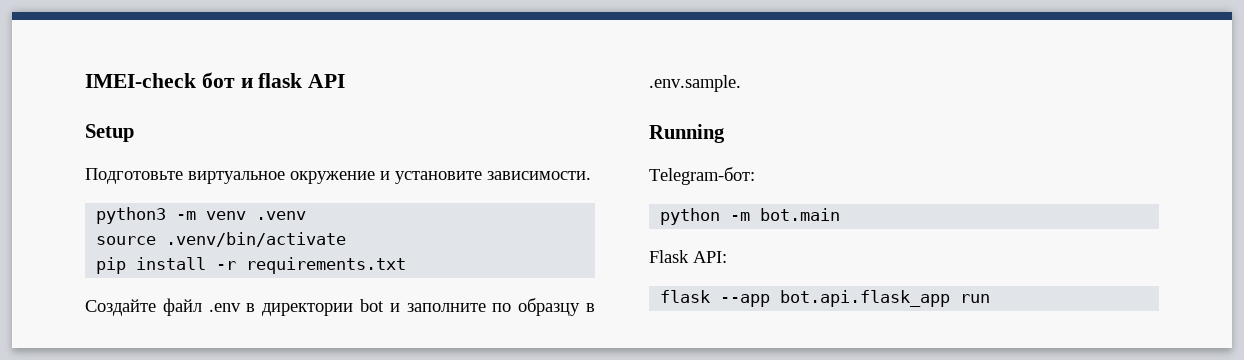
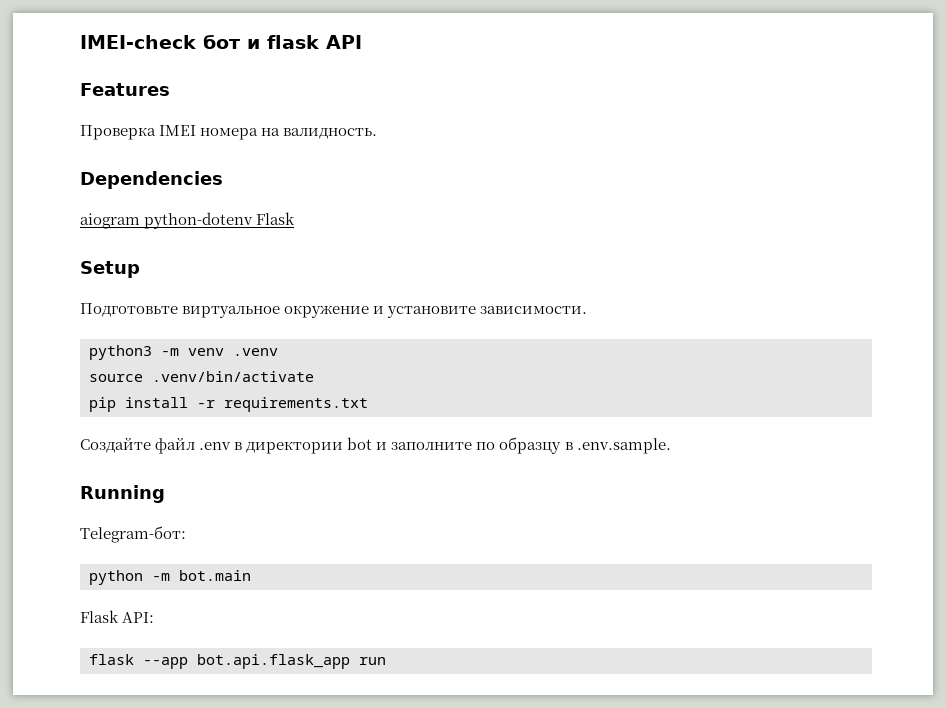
(346, 81) none -> [80,83,170,96] [80,125,378,140] [80,171,223,189] [80,212,296,229] // Features // Проверка IMEI номера на валидность. // Dependencies // aiogram python-dotenv Flask

